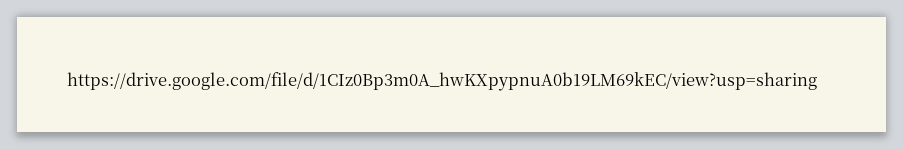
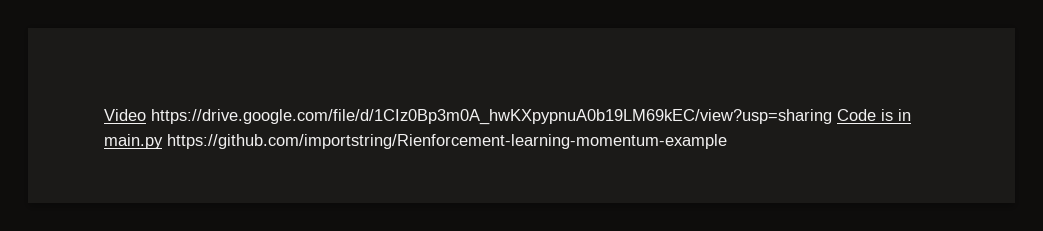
[67,72,817,91] https://drive.google.com/file/d/1CIz0Bp3m0A_hwKXpypnuA0b19LM69kEC/view?usp=sharing -> [104,109,911,125] [104,134,727,149] Video https://drive.google.com/file/d/1CIz0Bp3m0A_hwKXpypnuA0b19LM69kEC/view?usp=sharing Code is in main.py https://github.com/importstring/Rienforcement-learning-momentum-example

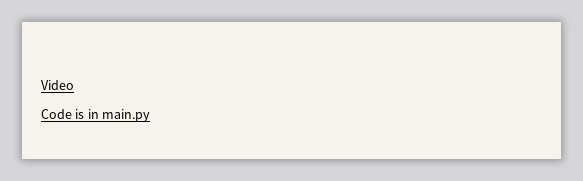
[151,109,832,125] https://drive.google.com/file/d/1CIz0Bp3m0A_hwKXpypnuA0b19LM69kEC/view?usp=sharing -> (74, 85) //
[167,134,727,149] https://github.com/importstring/Rienforcement-learning-momentum-example -> (151, 115) none

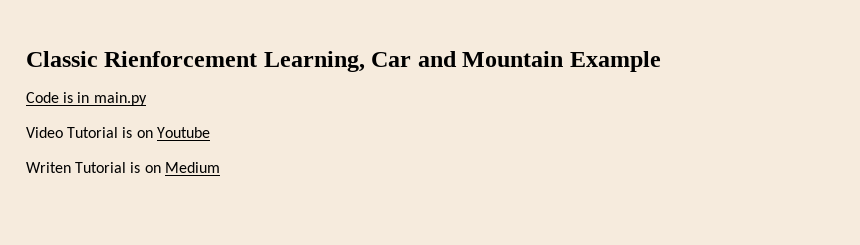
[41,80,74,90] [41,109,151,122] Video // Code is in main.py -> [26,51,661,72] [26,92,147,106] [26,127,210,138] [26,162,220,173] Classic Rienforcement Learning, Car and Mountain Example // Code is in main.py // Video Tutorial is on Youtube // Writen Tutorial is on Medium

